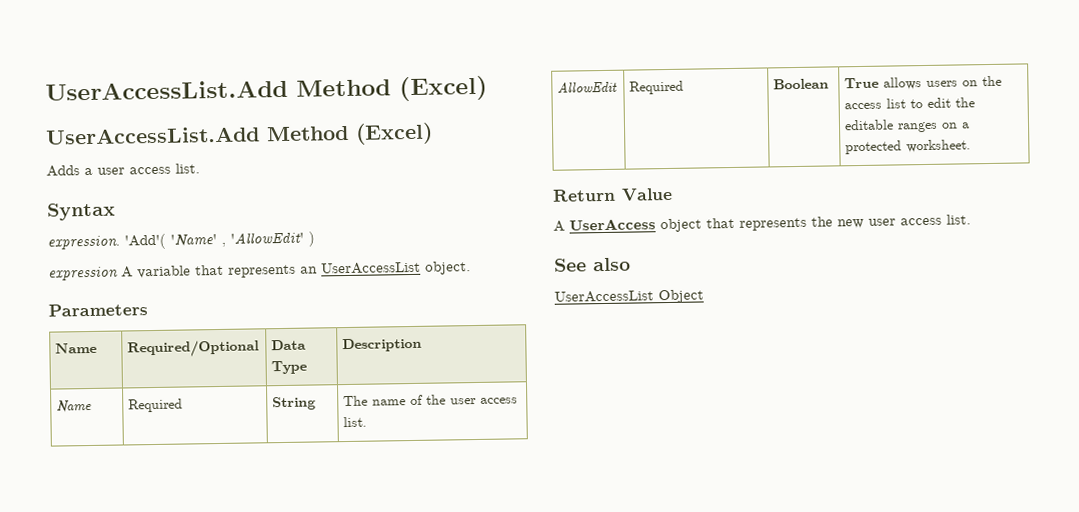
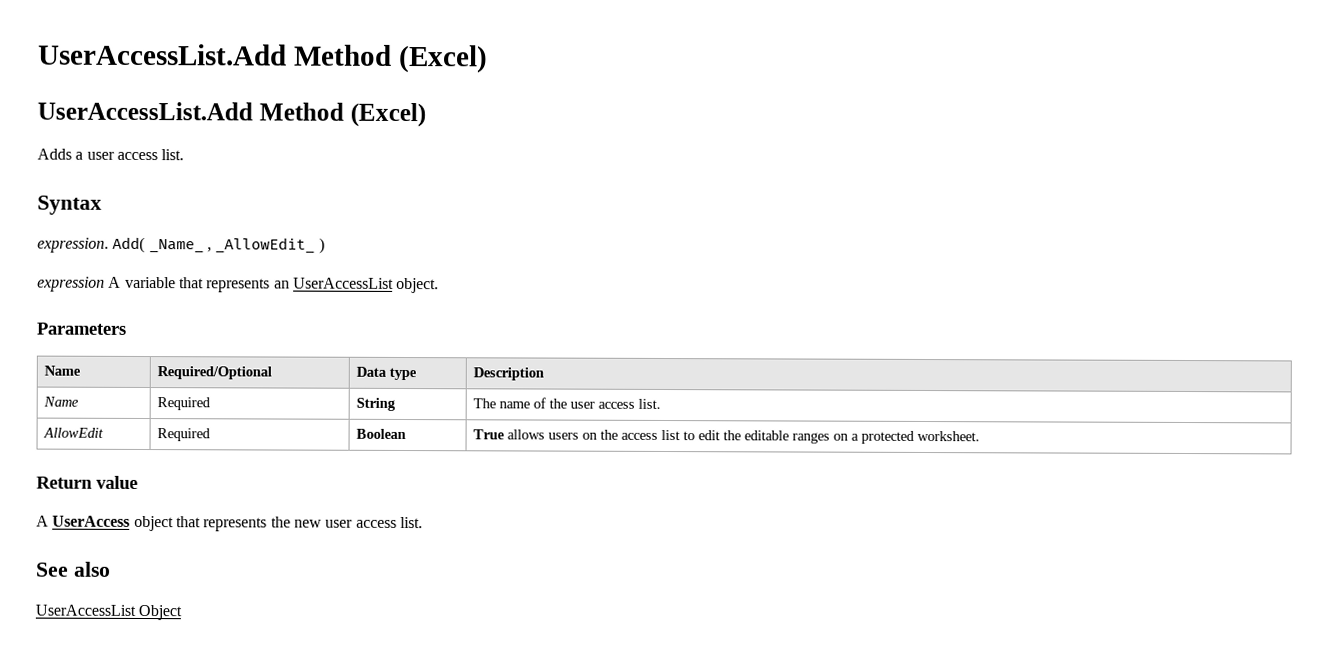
[124,231,304,250] 'Add'( 'Name' , 'AllowEdit' -> [112,236,316,254] Add( _Name_ , _AllowEdit_
[271,360,308,375] Type -> [388,367,417,381] type
[621,187,673,201] Value -> [96,475,138,489] value

